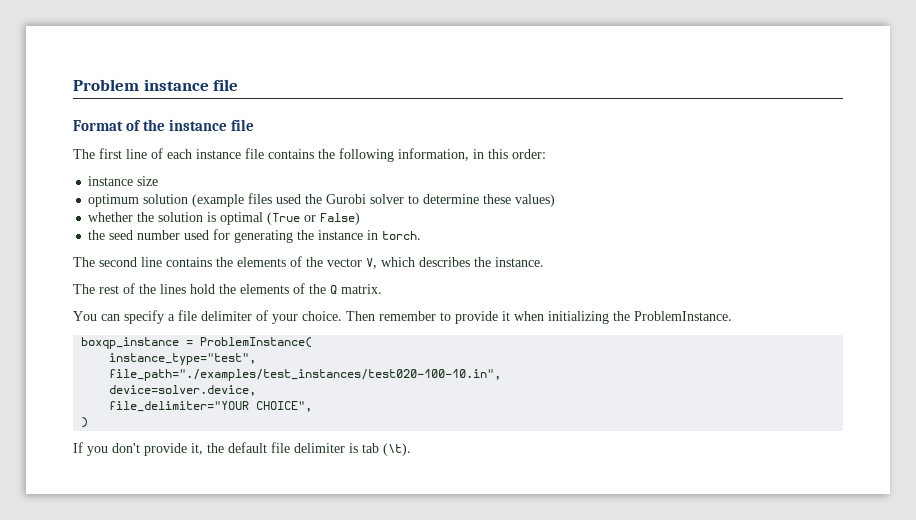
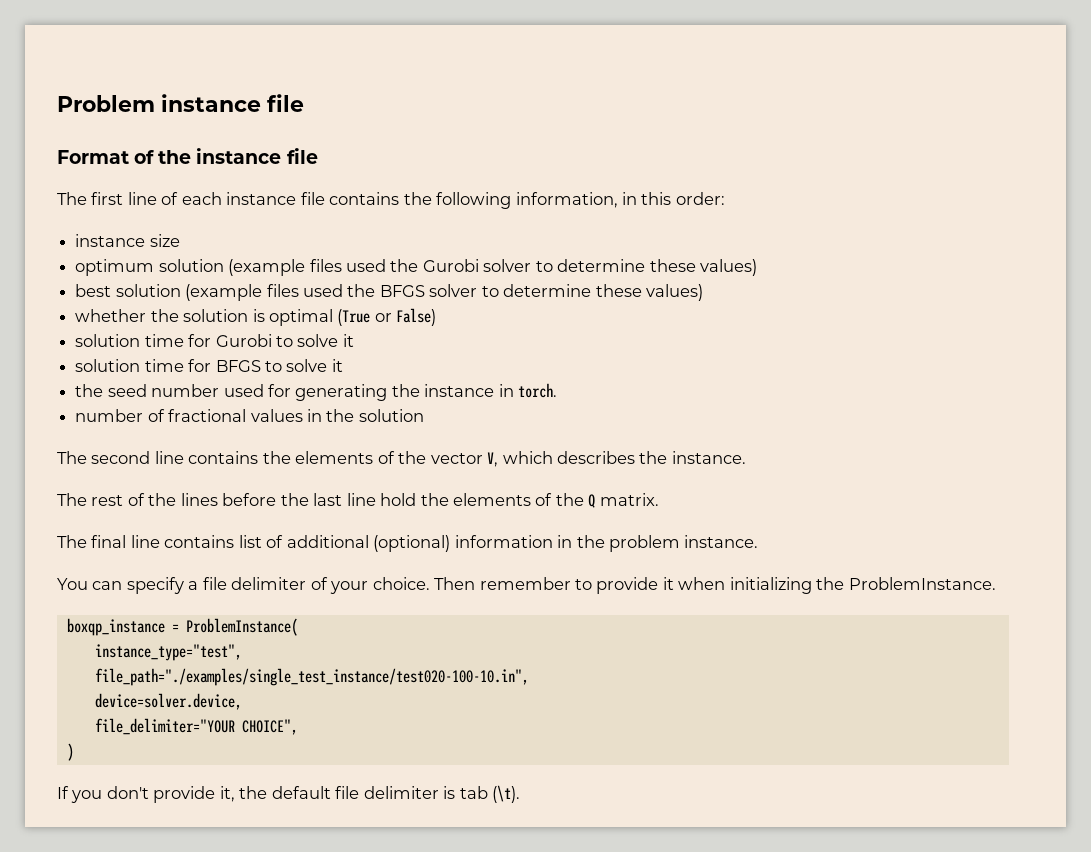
(556, 200) none -> [75,284,704,301] // best solution (example files used the BFGS solver to determine these values)
(361, 218) none -> [75,334,354,347] [75,359,343,372] // solution time for Gurobi to solve it // solution time for BFGS to solve it
(422, 235) none -> [75,409,424,422] // number of fractional values in the solution
(186, 289) none -> [222,493,376,506] before the last line
(382, 289) none -> [57,535,759,552] // The final line contains list of additional (optional) information in the problem instance.
[109,369,502,381] file_path="./examples/test_instances/test020-100-10.in", -> [94,668,529,686] file_path="./examples/single_test_instance/test020-100-10.in",

